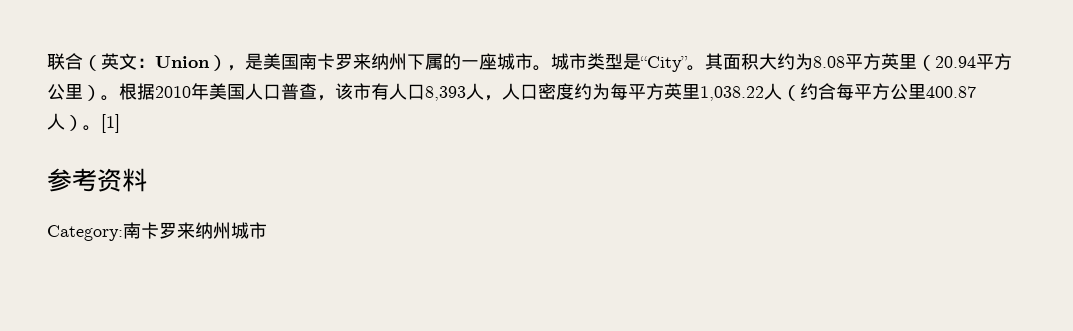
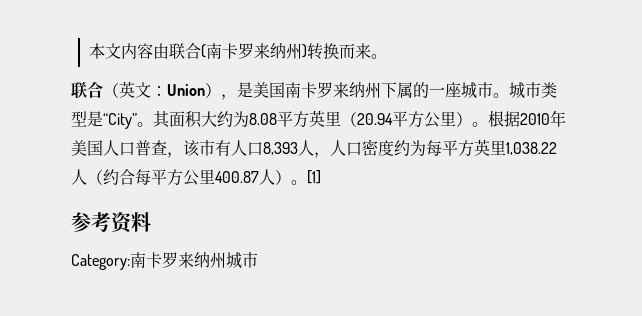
(47, 61) none -> [89,42,388,60] 本文内容由联合(南卡罗来纳州)转换而来。 //

